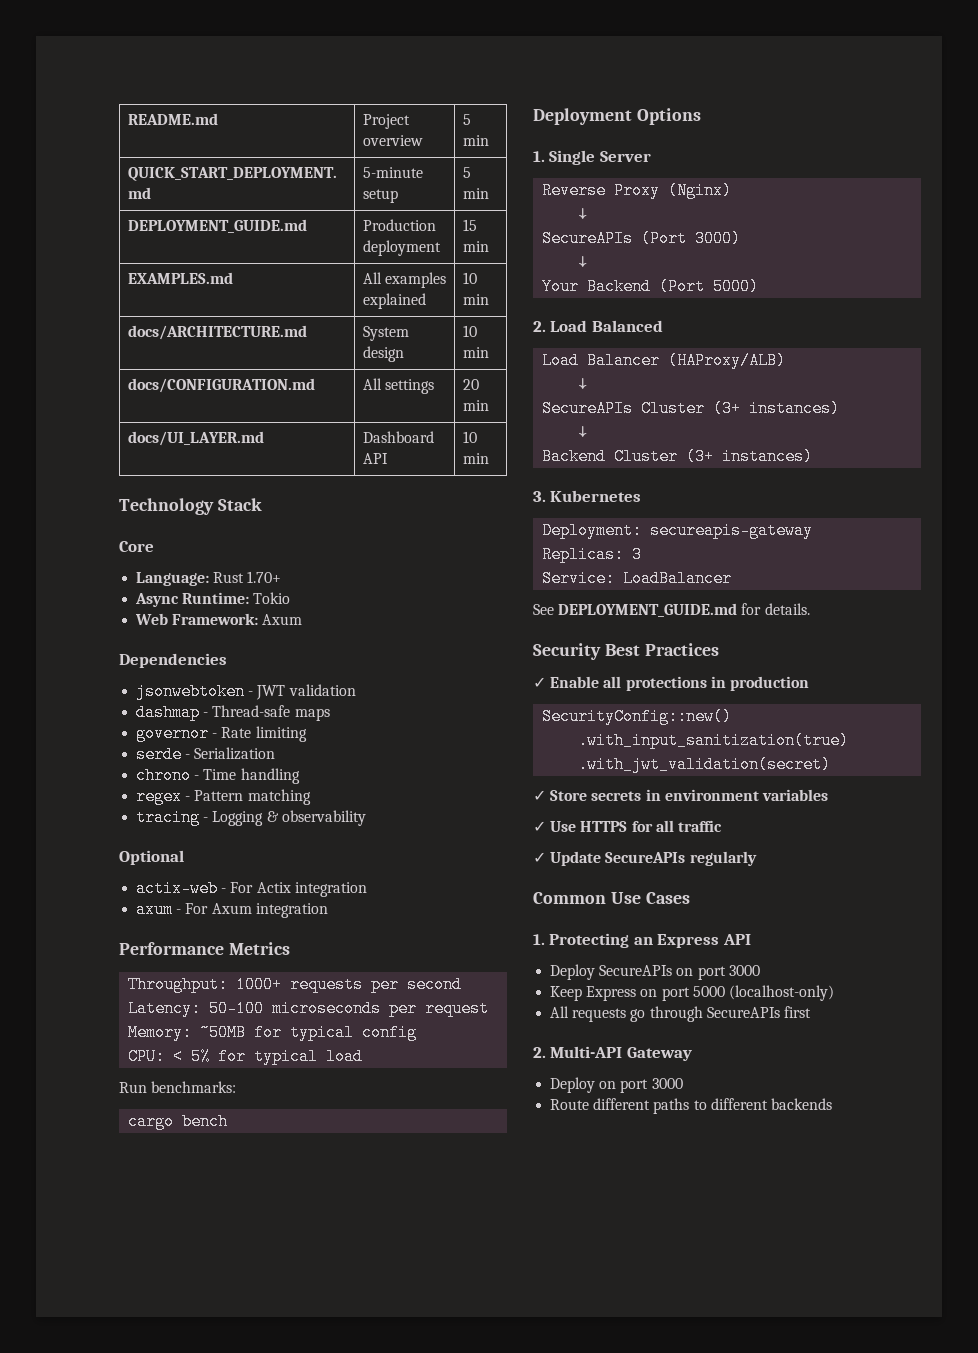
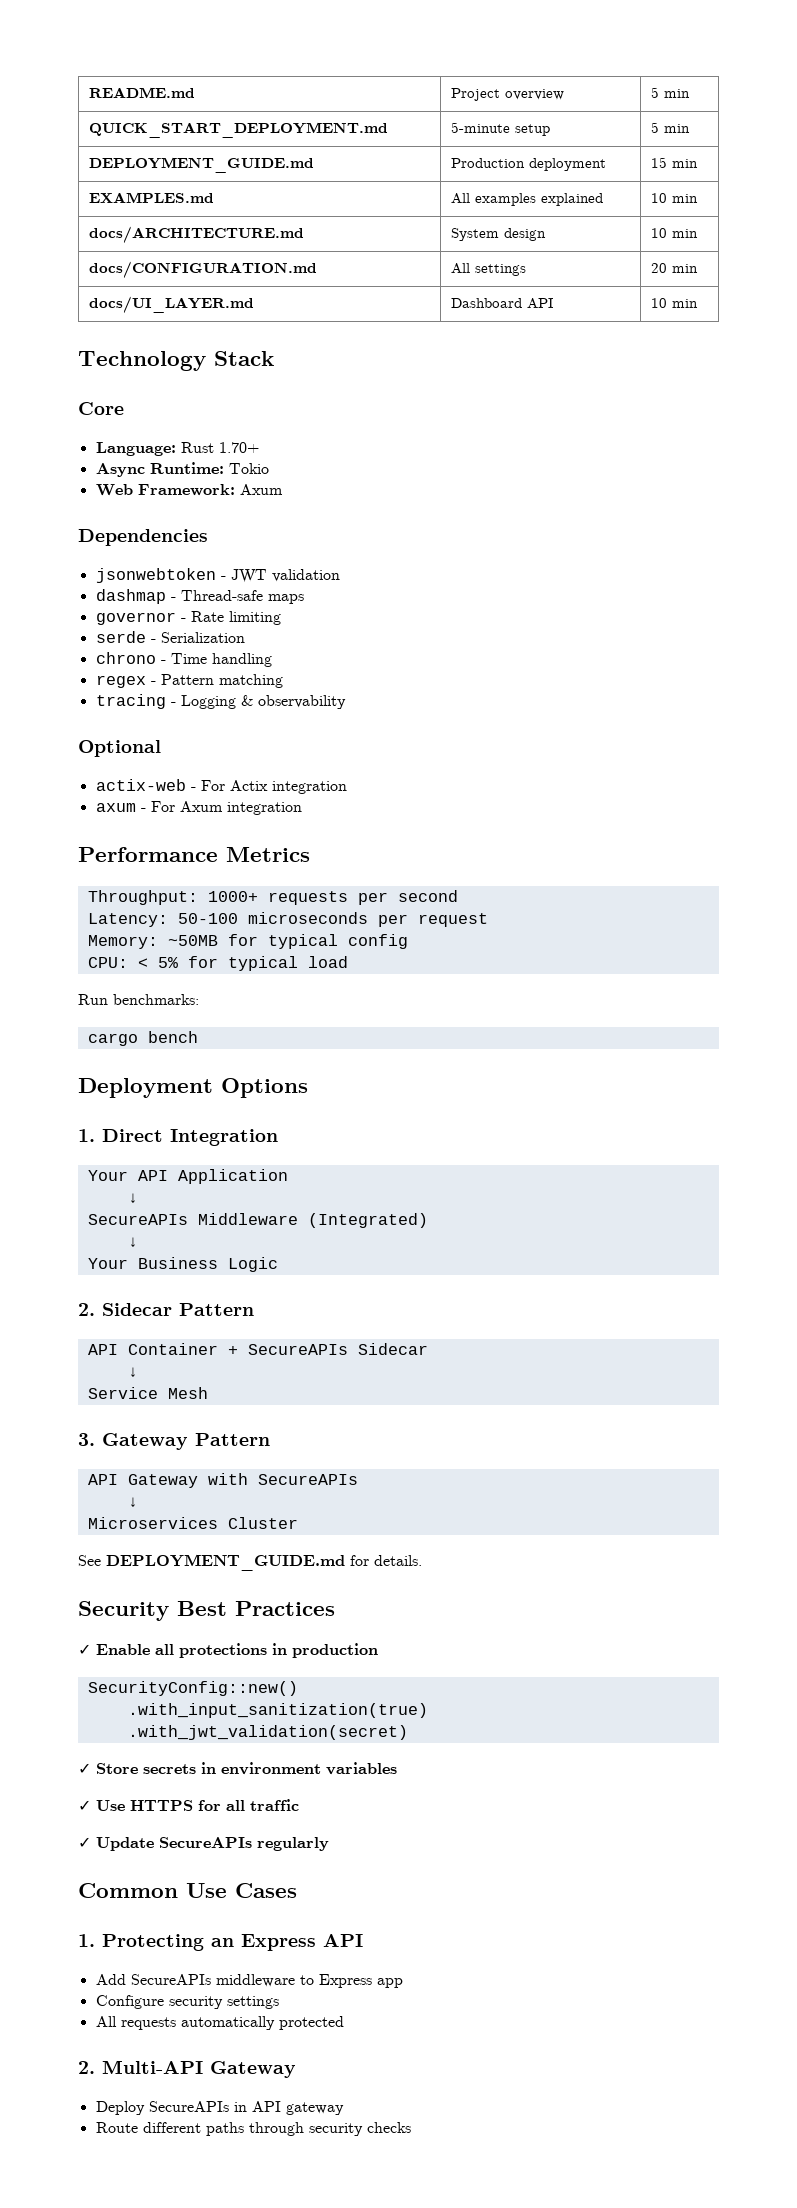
[549,150,651,165] [542,182,733,199] [578,208,588,219] [542,230,742,247] Single Server // Reverse Proxy (Nginx) // ↓ // SecureAPIs (Port 3000) -> [102,1129,278,1146] [87,1169,288,1184] [127,1193,138,1203] [87,1213,428,1228] Direct Integration // Your API Application // ↓ // SecureAPIs Middleware (Integrated)
[587,278,760,295] [533,320,663,332] [542,352,787,369] [578,378,588,389] [542,400,841,417] [578,426,588,437] [542,448,814,465] [533,490,642,502] [542,522,814,539] [542,546,643,563] [542,570,733,587] Backend (Port 5000) // 2. Load Balanced // Load Balancer (HAProxy/ALB) // ↓ // SecureAPIs Cluster (3+ instances) // ↓ // Backend Cluster (3+ instances) // 3. Kubernetes // Deployment: secureapis-gateway // Replicas: 3 // Service: LoadBalancer -> [137,1257,278,1272] [78,1303,254,1316] [87,1343,428,1355] [127,1367,138,1377] [87,1387,208,1399] [78,1433,270,1450] [87,1473,358,1488] [127,1497,138,1507] [87,1517,298,1529] Business Logic // 2. Sidecar Pattern // API Container + SecureAPIs Sidecar // ↓ // Service Mesh // 3. Gateway Pattern // API Gateway with SecureAPIs // ↓ // Microservices Cluster
[550,964,760,980] [550,985,834,1001] [550,1006,811,1022] Deploy SecureAPIs on port 3000 // Keep Express on port 5000 (localhost-only) // All requests go through SecureAPIs first -> [95,1974,403,1988] [95,1995,279,2009] [95,2016,344,2030] Add SecureAPIs middleware to Express app // Configure security settings // All requests automatically protected
[599,1078,683,1093] on port 3000 -> [148,2101,344,2115] SecureAPIs in API gateway
[693,1098,832,1110] to different backends -> [248,2122,411,2136] through security checks

